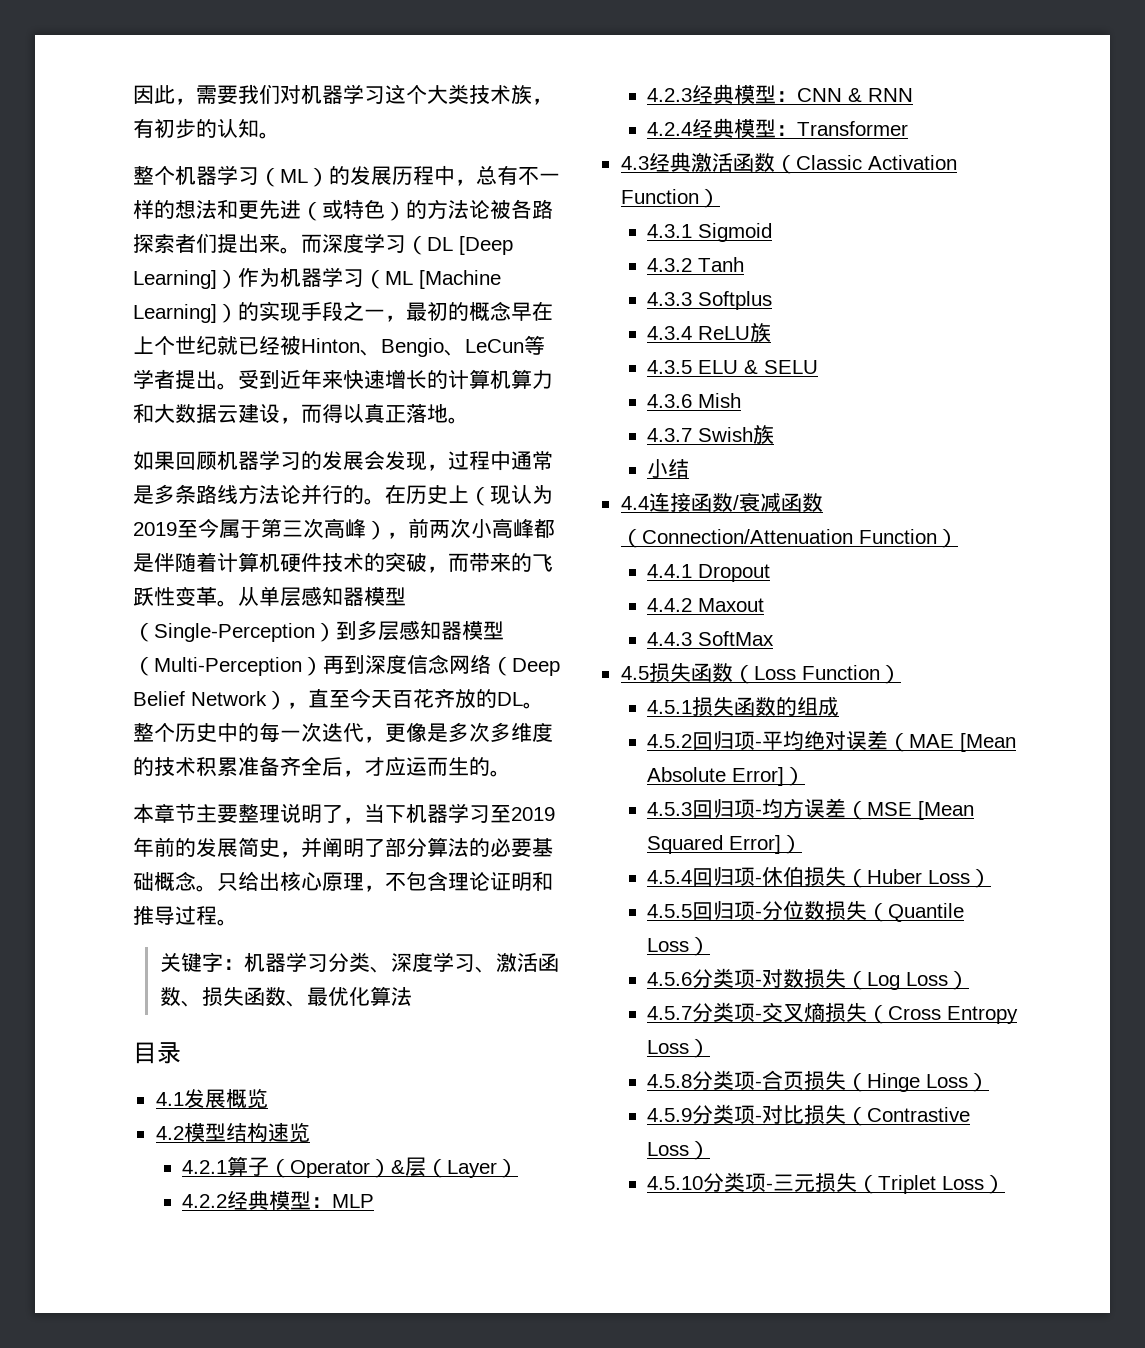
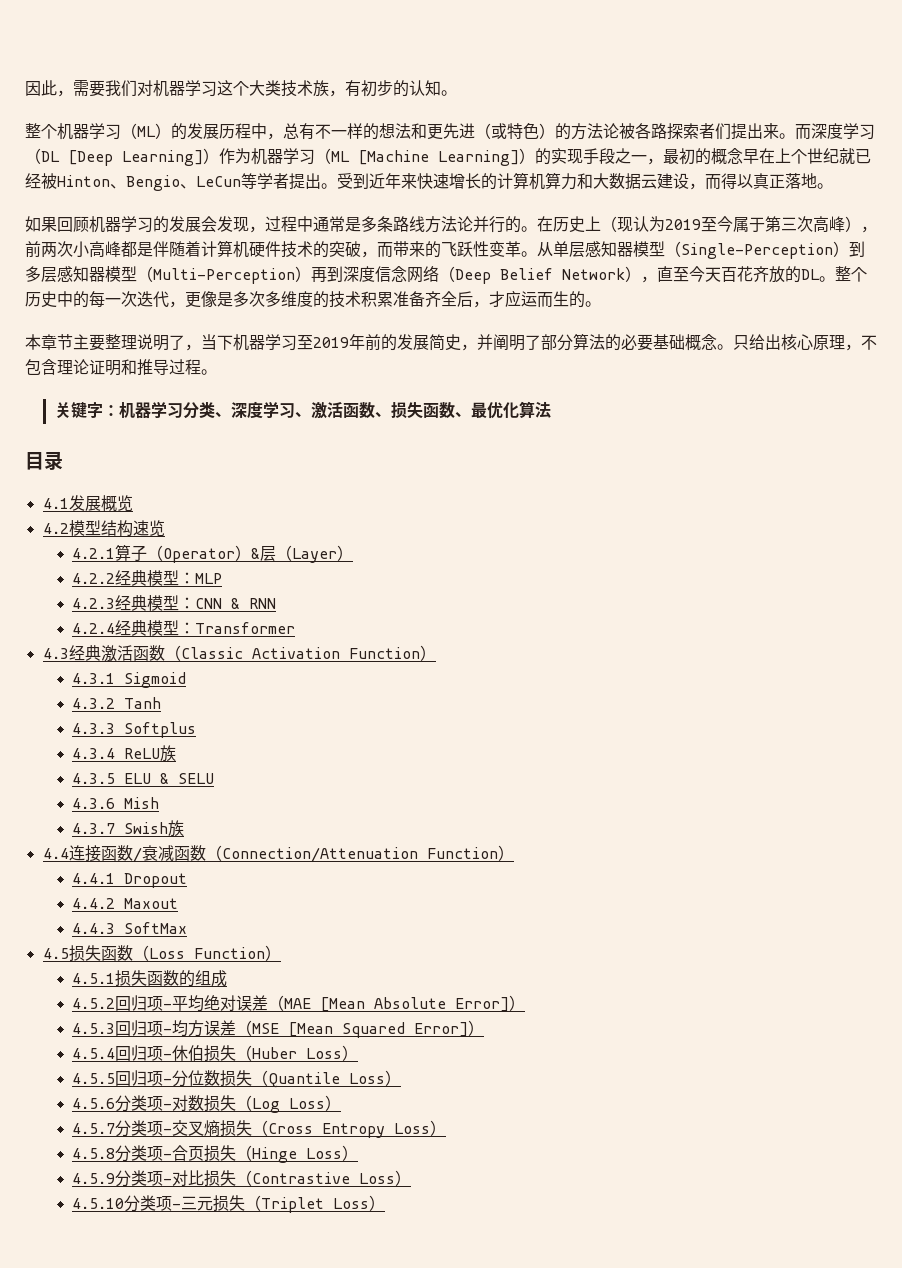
[647,459,690,478] // 小结 -> (185, 828) none

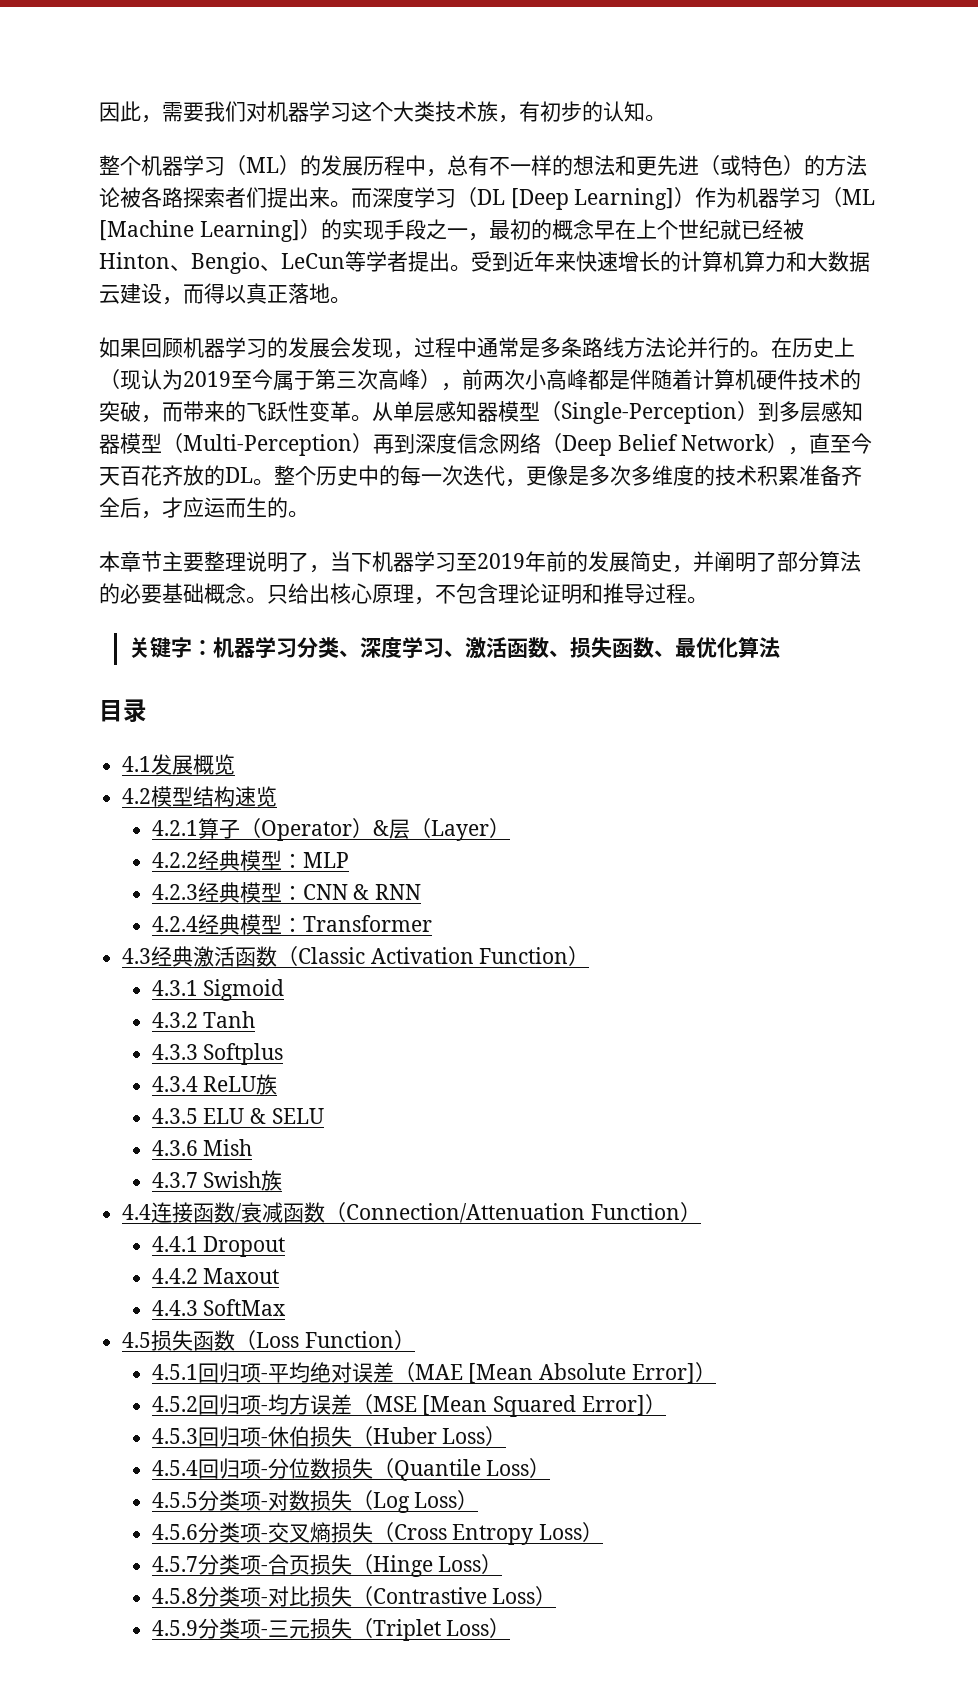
[115,970,228,987] [72,998,116,1009] 损失函数的组成 // 4.5.2 -> (198, 1372) none
[72,1023,116,1034] 4.5.3 -> [151,1396,198,1412] 4.5.2
[72,1048,116,1059] 4.5.4 -> [151,1428,198,1444] 4.5.3
[72,1073,116,1084] 4.5.5 -> [151,1460,198,1476] 4.5.4
[72,1098,116,1109] 4.5.6 -> [151,1492,198,1508] 4.5.5
[72,1123,116,1134] 4.5.7 -> [151,1524,198,1540] 4.5.6
[72,1148,116,1159] 4.5.8 -> [151,1556,198,1572] 4.5.7
[72,1173,116,1184] 4.5.9 -> [151,1588,198,1604] 4.5.8
[72,1198,125,1209] 4.5.10 -> [151,1620,198,1636] 4.5.9

